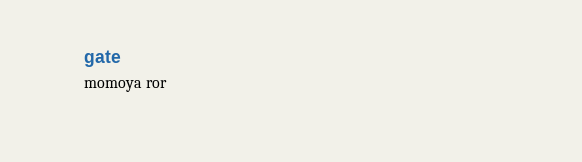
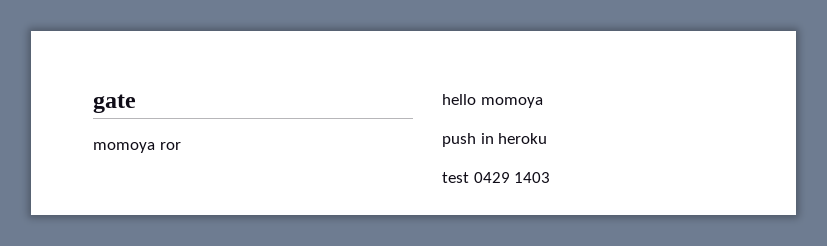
(168, 84) none -> [442,94,543,108] [442,133,548,147] [442,172,551,183] // hello momoya // push in heroku // test 0429 1403

